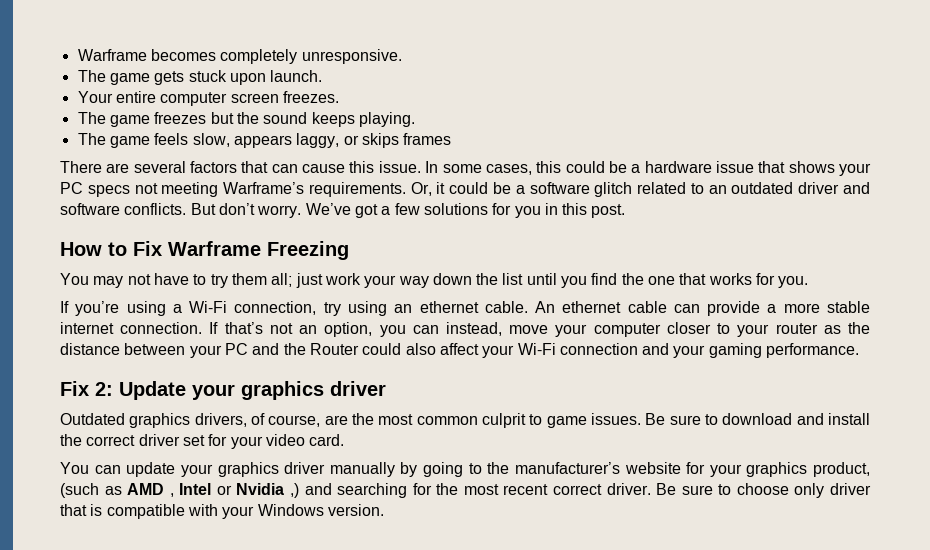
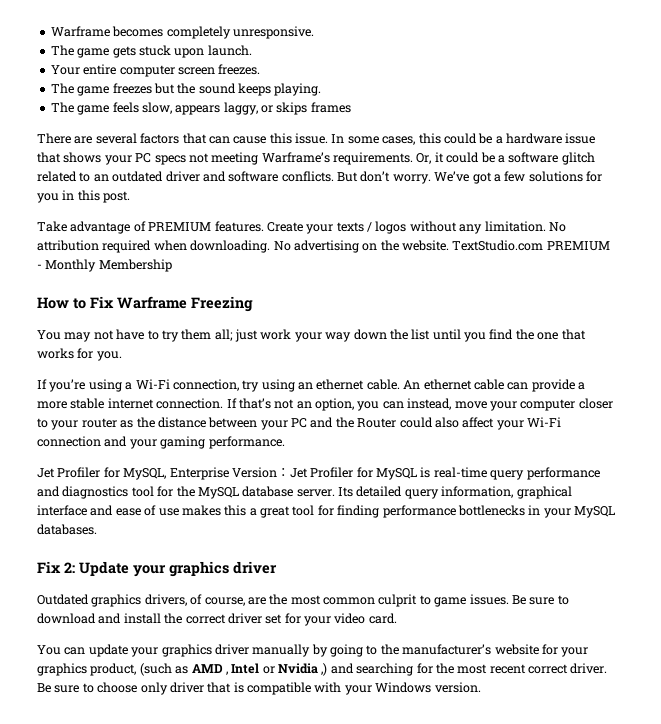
(626, 211) none -> [37,221,566,234] [37,240,610,253] [37,259,172,272] // Take advantage of PREMIUM features. Create your texts / logos without any limitation. No attribution required when downloading. No advertising on the website. TextStudio.com PREMIUM - Monthly Membership
(860, 350) none -> [37,467,600,480] [37,486,572,499] [37,505,615,518] [37,524,97,535] // Jet Profiler for MySQL, Enterprise Version：Jet Profiler for MySQL is real-time query performance and diagnostics tool for the MySQL database server. Its detailed query information, graphical interface and ease of use makes this a great tool for finding performance bottlenecks in your MySQL databases.

